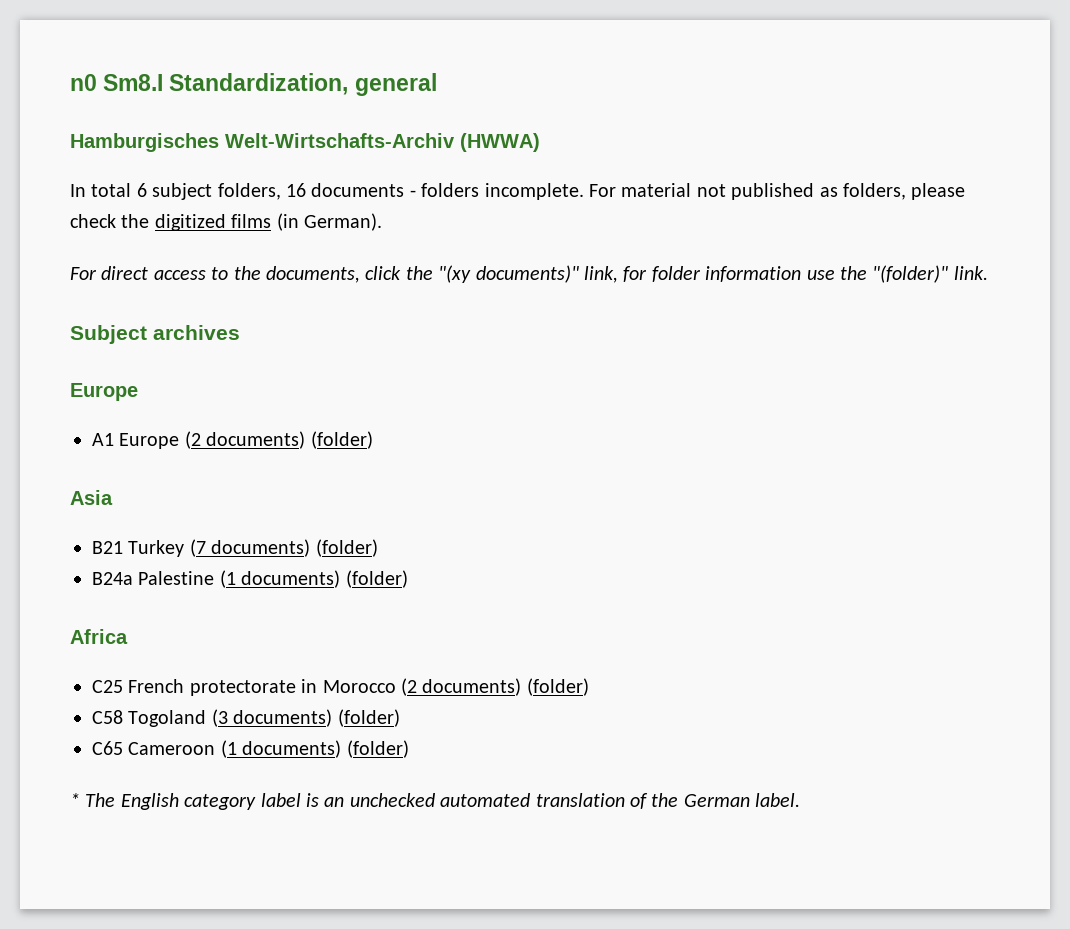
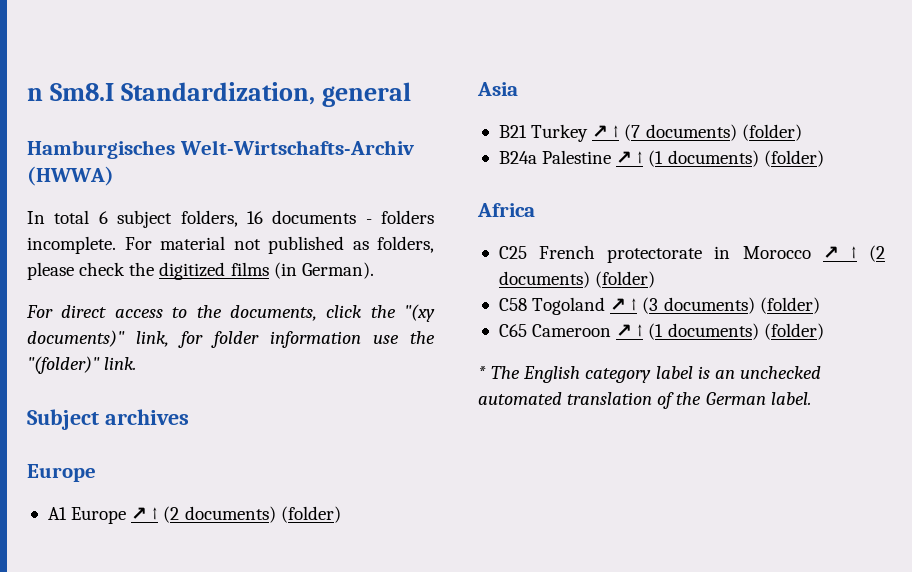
[70,74,97,91] n0 -> [27,88,43,101] n
(180, 441) none -> [131,507,159,520] ↗ ↑
(185, 548) none -> [592,125,620,138] ↗ ↑
(215, 578) none -> [616,151,644,164] ↗ ↑
(396, 686) none -> [822,246,857,259] ↗ ↑
(207, 718) none -> [610,298,638,311] ↗ ↑
(216, 748) none -> [616,324,644,337] ↗ ↑

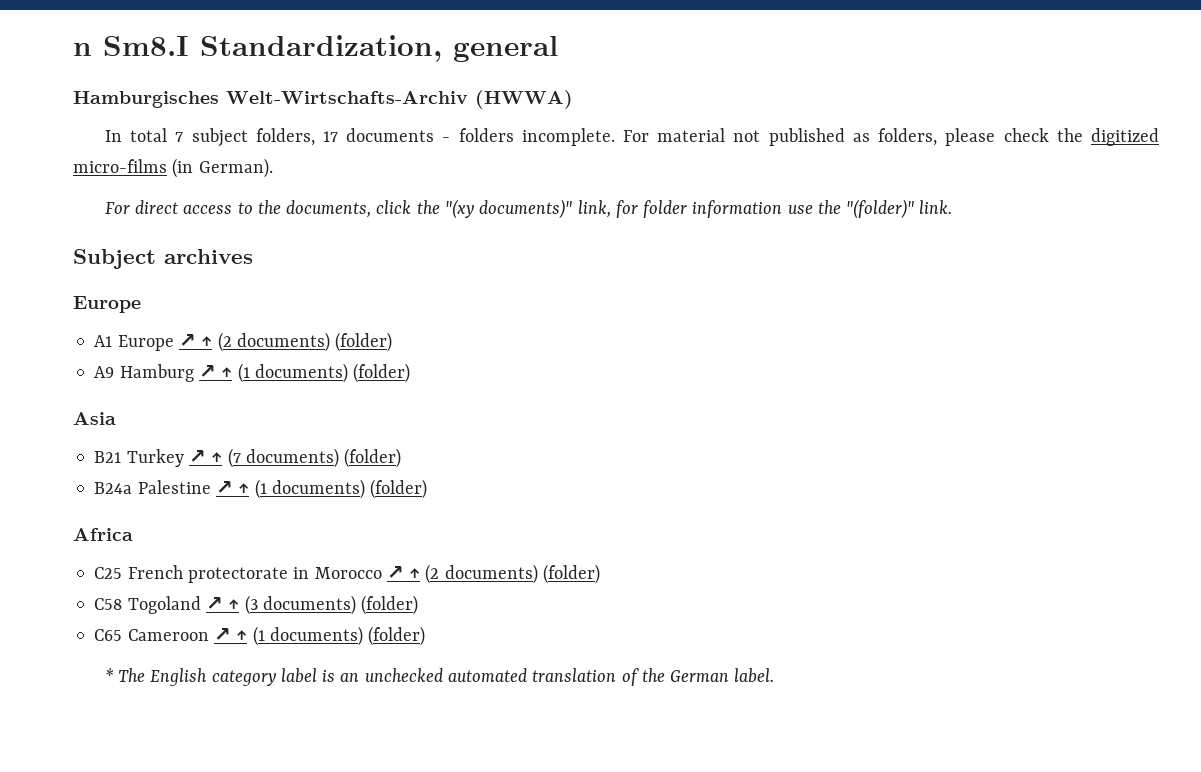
[98,211,108,224] 6 -> [175,132,184,142] 7
[246,211,263,224] 16 -> [322,131,338,142] 17
[230,262,269,276] films -> [73,159,167,173] micro-films
(341, 514) none -> [94,363,411,383] // A9 Hamburg ↗ ↑ (1 documents) (folder)

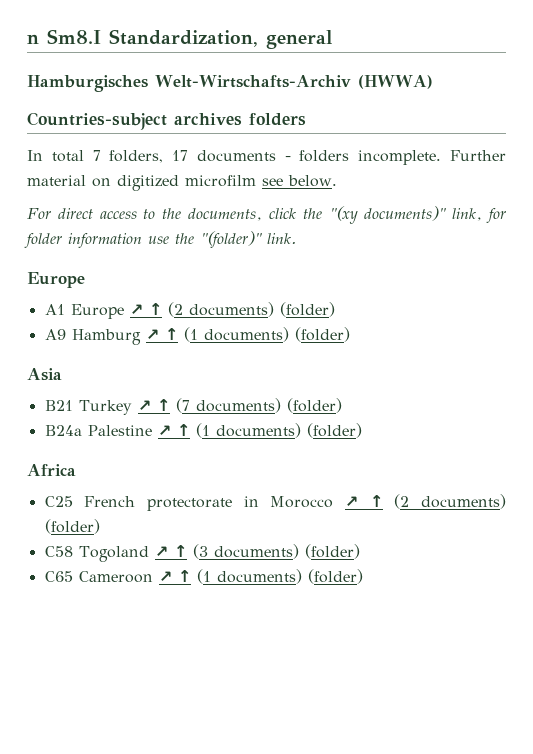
(573, 99) none -> [27,112,306,130] // Countries-subject archives folders
[191,128,248,147] subject -> (101, 155) none
[623,128,1160,146] [73,158,273,178] For material not published as folders, please check the digitized micro-films (in German). -> [450,150,506,161] [27,175,337,191] Further material on digitized microfilm see below.
[73,249,253,269] // Subject archives -> (296, 238) none
[104,668,775,686] // * The English category label is an unchecked automated translation of the German label. -> (363, 576) none

